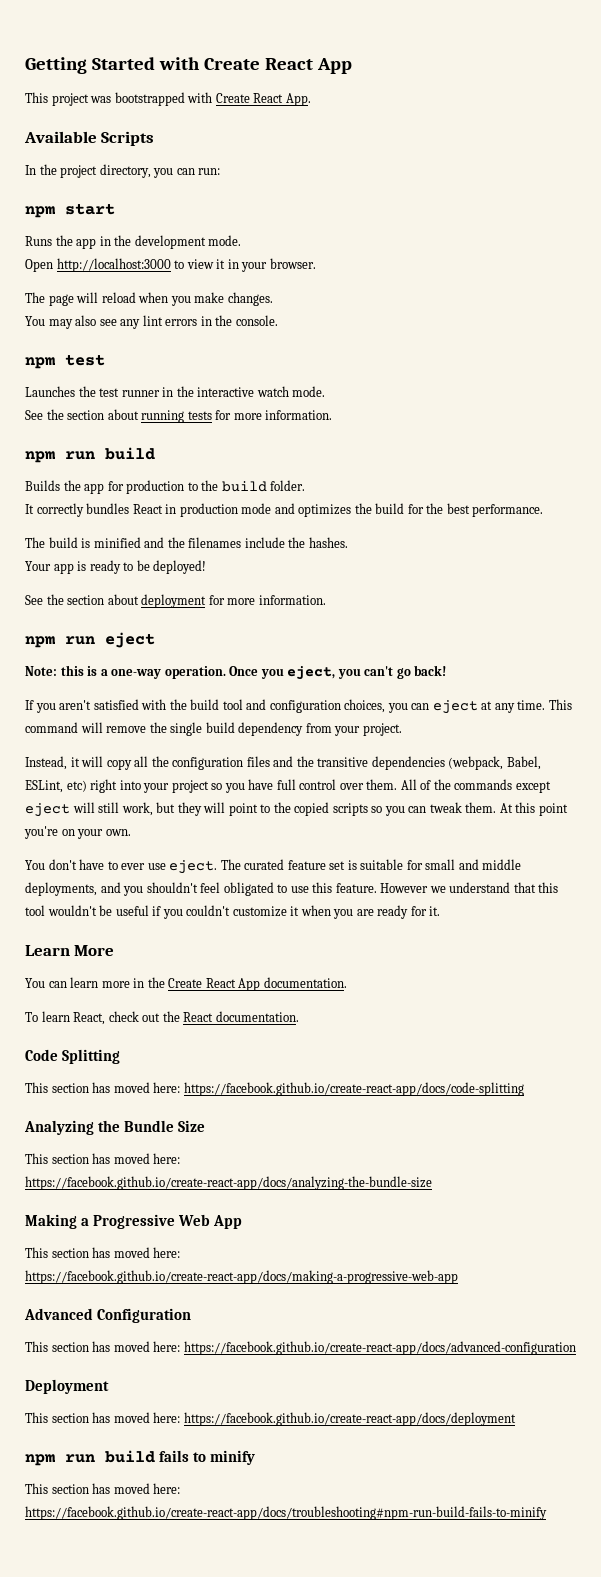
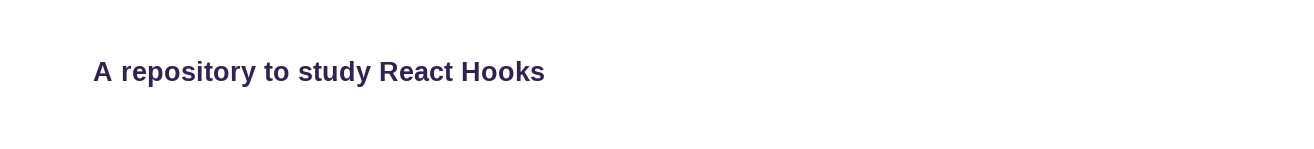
[25,57,352,74] [25,92,311,106] [24,131,155,146] [25,164,221,178] [25,203,115,218] [25,235,242,249] [25,258,316,272] [25,292,273,306] [25,315,278,329] [25,354,105,369] [25,386,326,397] [25,409,333,423] [25,447,155,463] [25,480,306,494] [25,503,544,517] [25,537,348,548] [25,560,207,574] [25,594,326,608] [25,632,155,648] [25,665,447,680] [25,699,572,714] [25,722,402,736] [25,756,541,770] [25,779,551,793] [25,802,568,817] [24,826,131,839] [25,859,522,874] [25,882,559,896] [25,905,441,919] [25,945,115,956] [25,977,347,991] [25,1011,299,1025] [25,1049,120,1064] [25,1082,524,1096] [24,1120,205,1135] [25,1153,181,1164] [25,1176,432,1190] [25,1214,242,1229] [25,1247,181,1258] [25,1270,458,1284] [24,1308,191,1323] [25,1341,576,1355] [25,1379,109,1394] [25,1412,516,1426] [25,1450,255,1466] [25,1483,181,1494] [25,1506,547,1520] Getting Started with Create React App // This project was bootstrapped with Create React App. // Available Scripts // In the project directory, you can run: // npm start // Runs the app in the development mode. // Open http://localhost:3000 to view it in your browser. // The page will reload when you make changes. // You may also see any lint errors in the console. // npm test // Launches the test runner in the interactive watch mode. // See the section about running tests for more information. // npm run build // Builds the app for production to the build folder. // It correctly bundles React in production mode and optimizes the build for the best performance. // The build is minified and the filenames include the hashes. // Your app is ready to be deployed! // See the section about deployment for more information. // npm run eject // Note: this is a one-way operation. Once you eject, you can't go back! // If you aren't satisfied with the build tool and configuration choices, you can eject at any time. This command will remove the single build dependency from your project. // Instead, it will copy all the configuration files and the transitive dependencies (webpack, Babel, ESLint, etc) right into your project so you have full control over them. All of the commands except eject will still work, but they will point to the copied scripts so you can tweak them. At this point you're on your own. // You don't have to ever use eject. The curated feature set is suitable for small and middle deployments, and you shouldn't feel obligated to use this feature. However we understand that this tool wouldn't be useful if you couldn't customize it when you are ready for it. // Learn More // You can learn more in the Create React App documentation. // To learn React, check out the React documentation. // Code Splitting // This section has moved here: https://facebook.github.io/create-react-app/docs/code-splitting // Analyzing the Bundle Size // This section has moved here: https://facebook.github.io/create-react-app/docs/analyzing-the-bundle-size // Making a Progressive Web App // This section has moved here: https://facebook.github.io/create-react-app/docs/making-a-progressive-web-app // Advanced Configuration // This section has moved here: https://facebook.github.io/create-react-app/docs/advanced-configuration // Deployment // This section has moved here: https://facebook.github.io/create-react-app/docs/deployment // npm run build fails to minify // This section has moved here: https://facebook.github.io/create-react-app/docs/troubleshooting#npm-run-build-fails-to-minify -> [93,61,545,87] A repository to study React Hooks

